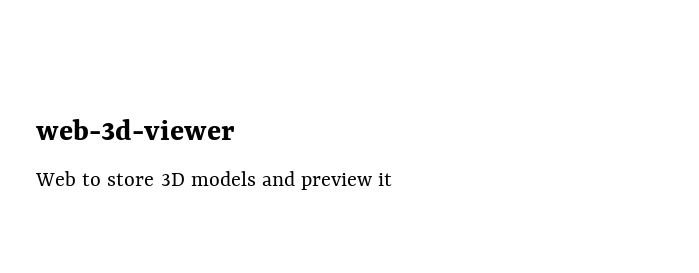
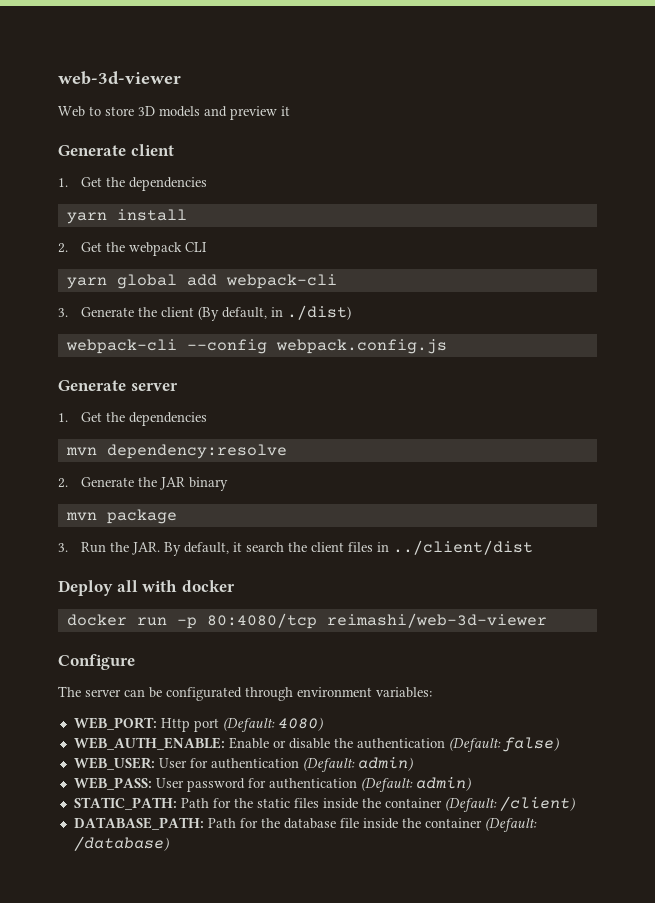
(393, 179) none -> [58,144,174,156] [58,177,208,191] [66,209,187,224] [58,242,208,256] [66,274,337,289] [58,305,352,321] [65,339,447,354] [58,380,178,391] [58,412,208,426] [65,444,287,459] [58,477,229,491] [65,509,177,524] [58,540,534,556] [58,580,235,596] [66,613,547,629] [58,654,135,670] [58,686,432,701] [73,717,323,732] [73,737,559,752] [73,757,413,772] [73,777,471,792] [73,796,575,812] [73,817,537,832] [73,836,169,851] // Generate client // 1. Get the dependencies // yarn install // 2. Get the webpack CLI // yarn global add webpack-cli // 3. Generate the client (By default, in ./dist) // webpack-cli --config webpack.config.js // Generate server // 1. Get the dependencies // mvn dependency:resolve // 2. Generate the JAR binary // mvn package // 3. Run the JAR. By default, it search the client files in ../client/dist // Deploy all with docker // docker run -p 80:4080/tcp reimashi/web-3d-viewer // Configure // The server can be configurated through environment variables: // WEB_PORT: Http port (Default: 4080) // WEB_AUTH_ENABLE: Enable or disable the authentication (Default: false) // WEB_USER: User for authentication (Default: admin) // WEB_PASS: User password for authentication (Default: admin) // STATIC_PATH: Path for the static files inside the container (Default: /client) // DATABASE_PATH: Path for the database file inside the container (Default: /database)

